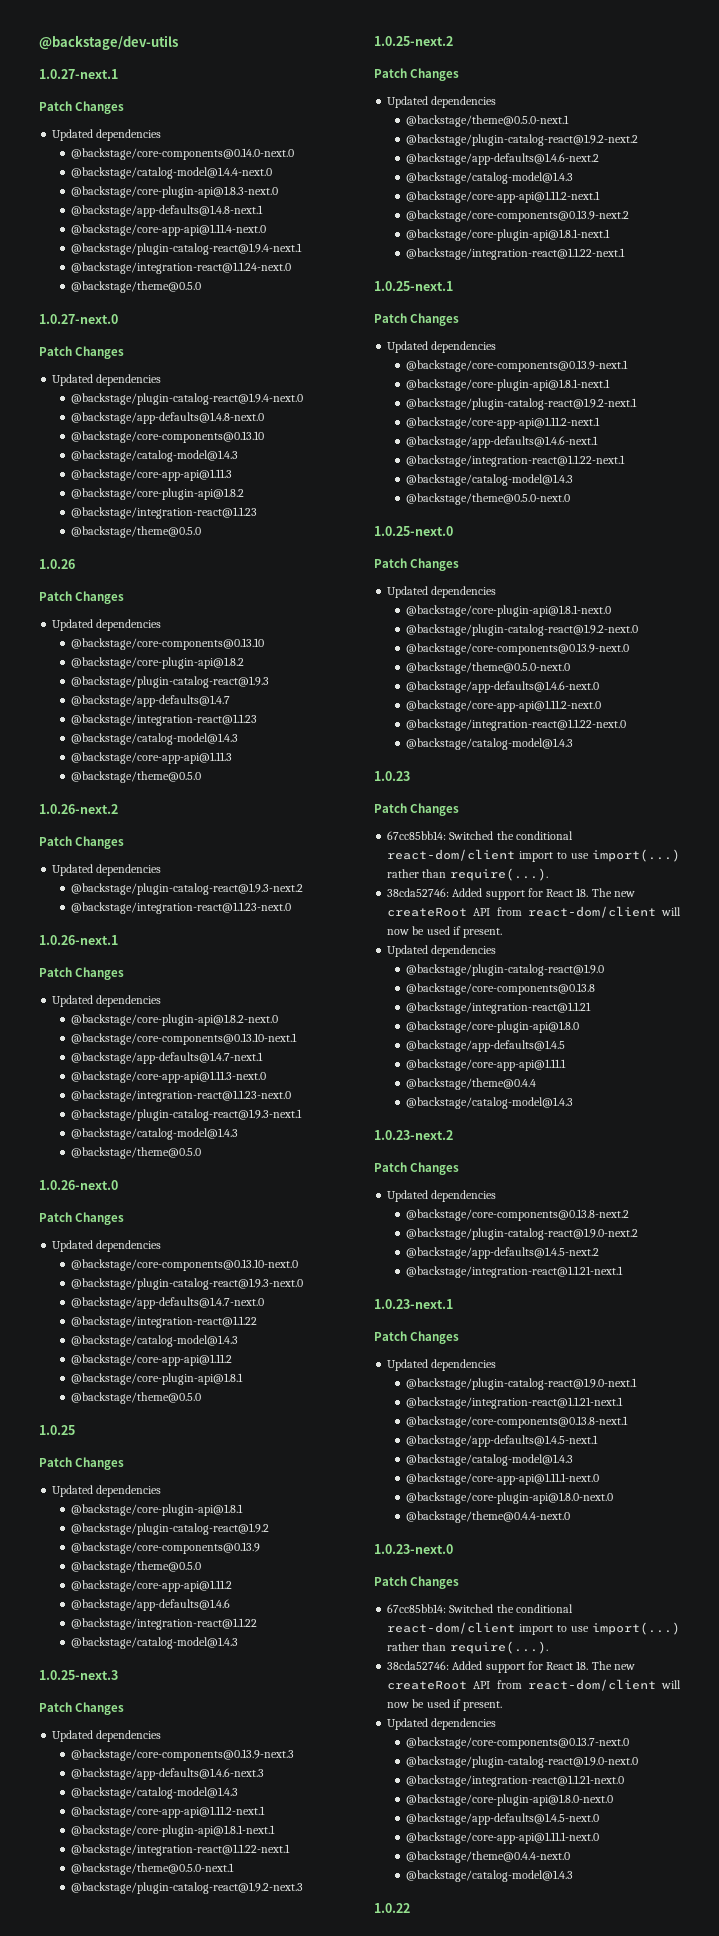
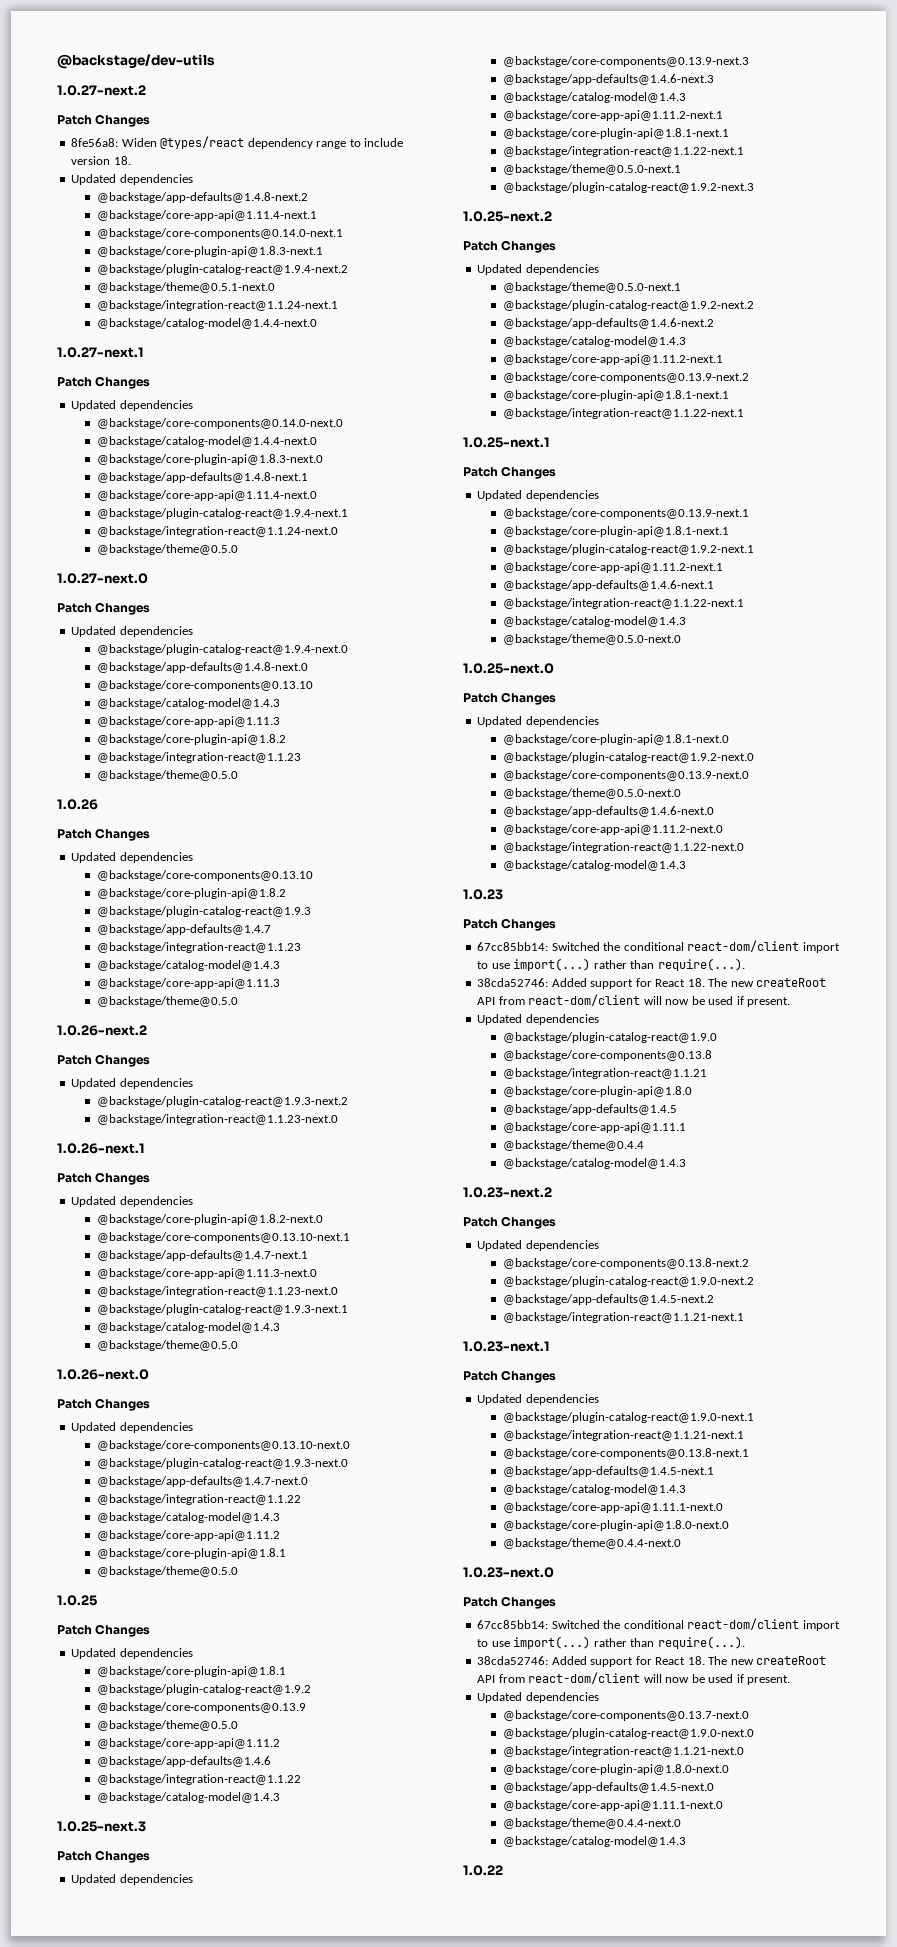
(178, 42) none -> [57,85,146,96] [57,114,151,127] [71,136,404,149] [71,156,131,165] [71,174,193,185] [96,192,308,203] [96,210,317,221] [96,228,343,239] [96,246,323,257] [96,264,348,275] [96,282,275,293] [96,300,338,311] [96,318,317,329] // 1.0.27-next.2 // Patch Changes // 8fe56a8: Widen @types/react dependency range to include version 18. // Updated dependencies // @backstage/app-defaults@1.4.8-next.2 // @backstage/core-app-api@1.11.4-next.1 // @backstage/core-components@0.14.0-next.1 // @backstage/core-plugin-api@1.8.3-next.1 // @backstage/plugin-catalog-react@1.9.4-next.2 // @backstage/theme@0.5.1-next.0 // @backstage/integration-react@1.1.24-next.1 // @backstage/catalog-model@1.4.4-next.0

